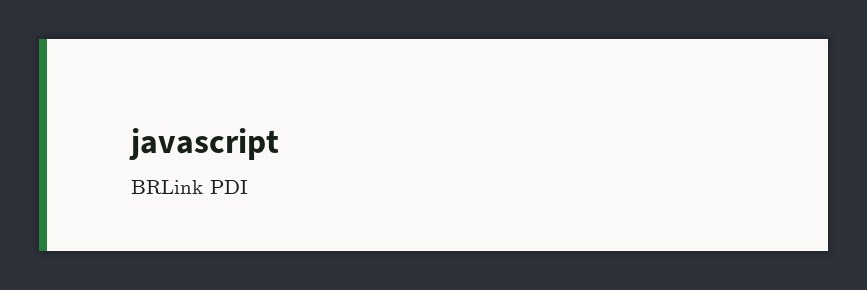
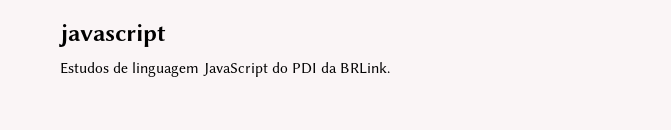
[131,180,248,194] BRLink PDI -> [60,62,391,77] Estudos de linguagem JavaScript do PDI da BRLink.

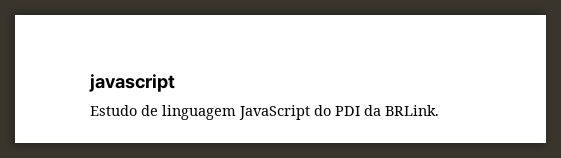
[60,62,109,74] Estudos -> [90,105,137,116] Estudo

